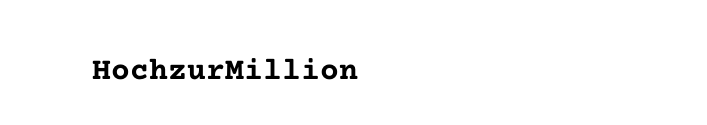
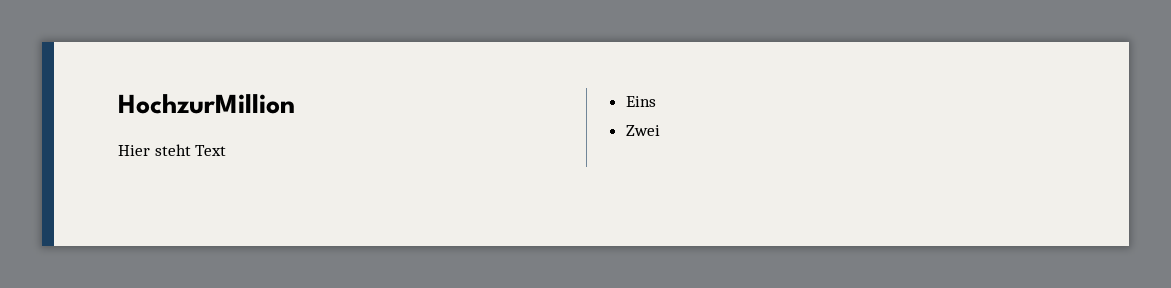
(358, 69) none -> [118,144,227,156] [625,96,656,107] [625,125,660,136] // Hier steht Text // Eins // Zwei

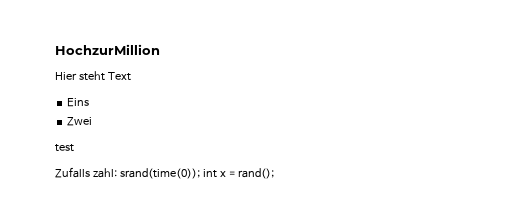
(660, 130) none -> [55,144,74,152] [55,167,274,179] // test // Zufalls zahl: srand(time(0)); int x = rand();

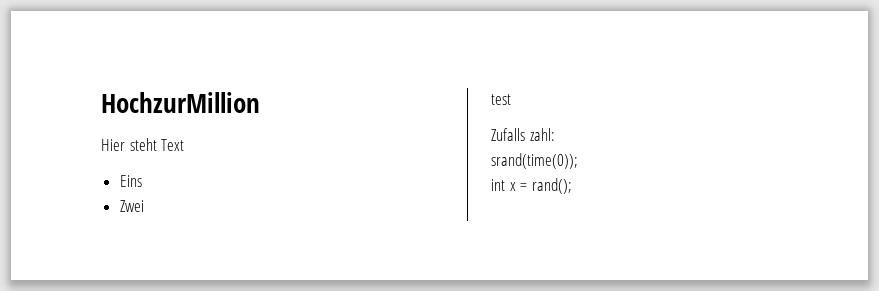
(117, 173) none -> (555, 134) //
(200, 173) none -> (578, 161) //

